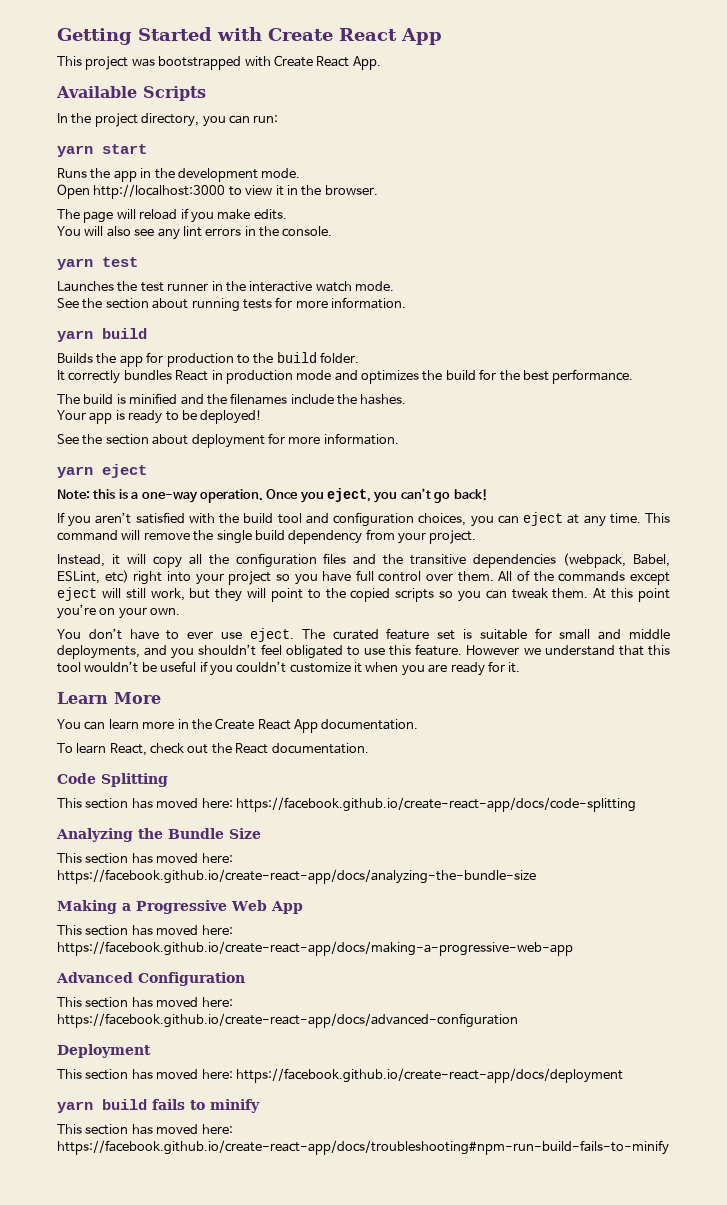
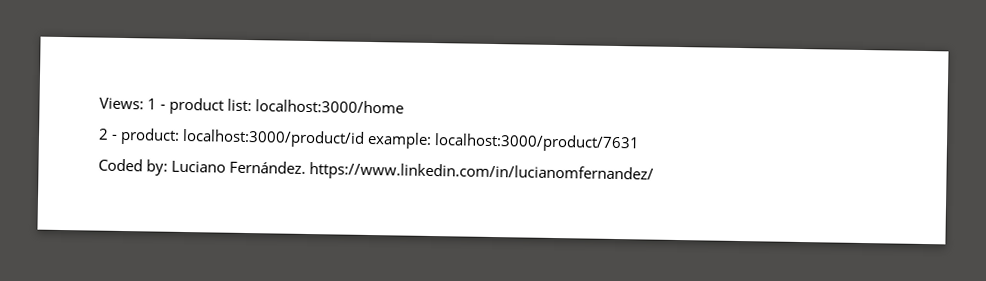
[57,27,442,45] [57,55,381,70] [56,86,206,101] [57,113,279,127] [57,144,147,157] [57,168,301,182] [57,184,378,199] [57,208,287,223] [57,226,333,240] [57,257,138,270] [57,281,394,292] [57,297,406,312] [57,328,147,342] [57,352,359,367] [57,369,634,384] [57,393,407,405] [57,410,263,424] [57,433,399,448] [57,464,147,478] [57,488,488,503] [57,512,671,527] [57,529,477,544] [57,553,670,568] [57,570,670,585] [57,587,671,602] [57,604,181,619] [57,628,670,642] [57,644,670,659] [57,661,521,676] [57,692,161,704] [57,718,419,733] [57,743,369,756] [57,773,168,787] [57,797,636,812] [56,828,261,842] [57,853,233,864] [57,869,536,884] [57,900,303,914] [57,925,233,936] [57,941,573,956] [56,972,245,986] [57,997,233,1008] [57,1013,518,1028] [57,1044,151,1058] [57,1068,623,1083] [57,1099,260,1113] [57,1124,233,1135] [57,1140,669,1155] Getting Started with Create React App // This project was bootstrapped with Create React App. // Available Scripts // In the project directory, you can run: // yarn start // Runs the app in the development mode. // Open http://localhost:3000 to view it in the browser. // The page will reload if you make edits. // You will also see any lint errors in the console. // yarn test // Launches the test runner in the interactive watch mode. // See the section about running tests for more information. // yarn build // Builds the app for production to the build folder. // It correctly bundles React in production mode and optimizes the build for the best performance. // The build is minified and the filenames include the hashes. // Your app is ready to be deployed! // See the section about deployment for more information. // yarn eject // Note: this is a one-way operation. Once you eject, you can’t go back! // If you aren’t satisfied with the build tool and configuration choices, you can eject at any time. This command will remove the single build dependency from your project. // Instead, it will copy all the configuration files and the transitive dependencies (webpack, Babel, ESLint, etc) right into your project so you have full control over them. All of the commands except eject will still work, but they will point to the copied scripts so you can tweak them. At this point you’re on your own. // You don’t have to ever use eject. The curated feature set is suitable for small and middle deployments, and you shouldn’t feel obligated to use this feature. However we understand that this tool wouldn’t be useful if you couldn’t customize it when you are ready for it. // Learn More // You can learn more in the Create React App documentation. // To learn React, check out the React documentation. // Code Splitting // This section has moved here: https://facebook.github.io/create-react-app/docs/code-splitting // Analyzing the Bundle Size // This section has moved here: https://facebook.github.io/create-react-app/docs/analyzing-the-bundle-size // Making a Progressive Web App // This section has moved here: https://facebook.github.io/create-react-app/docs/making-a-progressive-web-app // Advanced Configuration // This section has moved here: https://facebook.github.io/create-react-app/docs/advanced-configuration // Deployment // This section has moved here: https://facebook.github.io/create-react-app/docs/deployment // yarn build fails to minify // This section has moved here: https://facebook.github.io/create-react-app/docs/troubleshooting#npm-run-build-fails-to-minify -> [99,97,405,115] [98,127,641,153] [98,158,655,184] Views: 1 - product list: localhost:3000/home // 2 - product: localhost:3000/product/id example: localhost:3000/product/7631 // Coded by: Luciano Fernández. https://www.linkedin.com/in/lucianomfernandez/

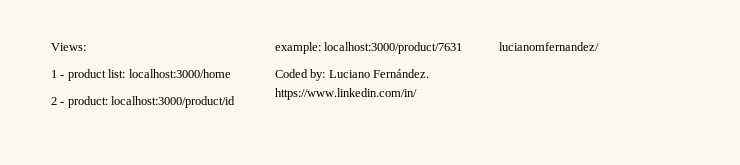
(144, 103) none -> (86, 47) //

